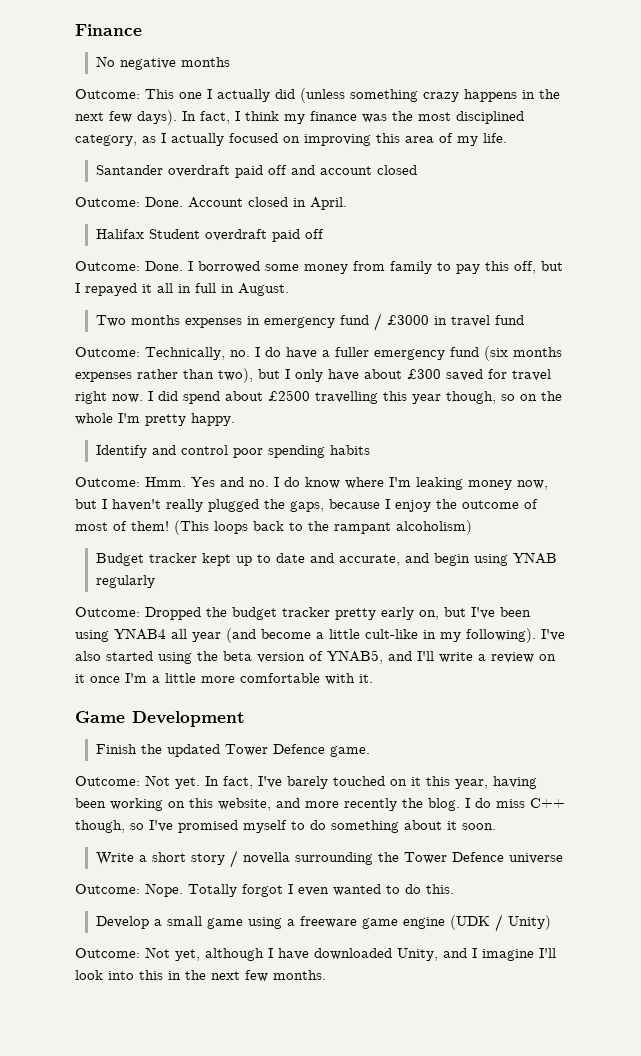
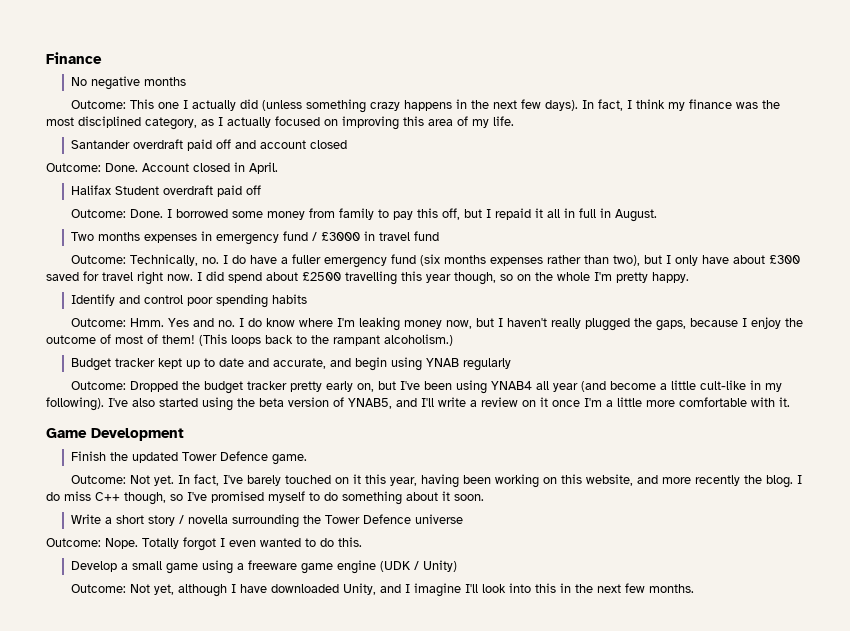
[85,283,137,296] repayed -> [495,208,532,220] repaid
[396,520,472,535] alcoholism) -> [384,334,453,346] alcoholism.)

